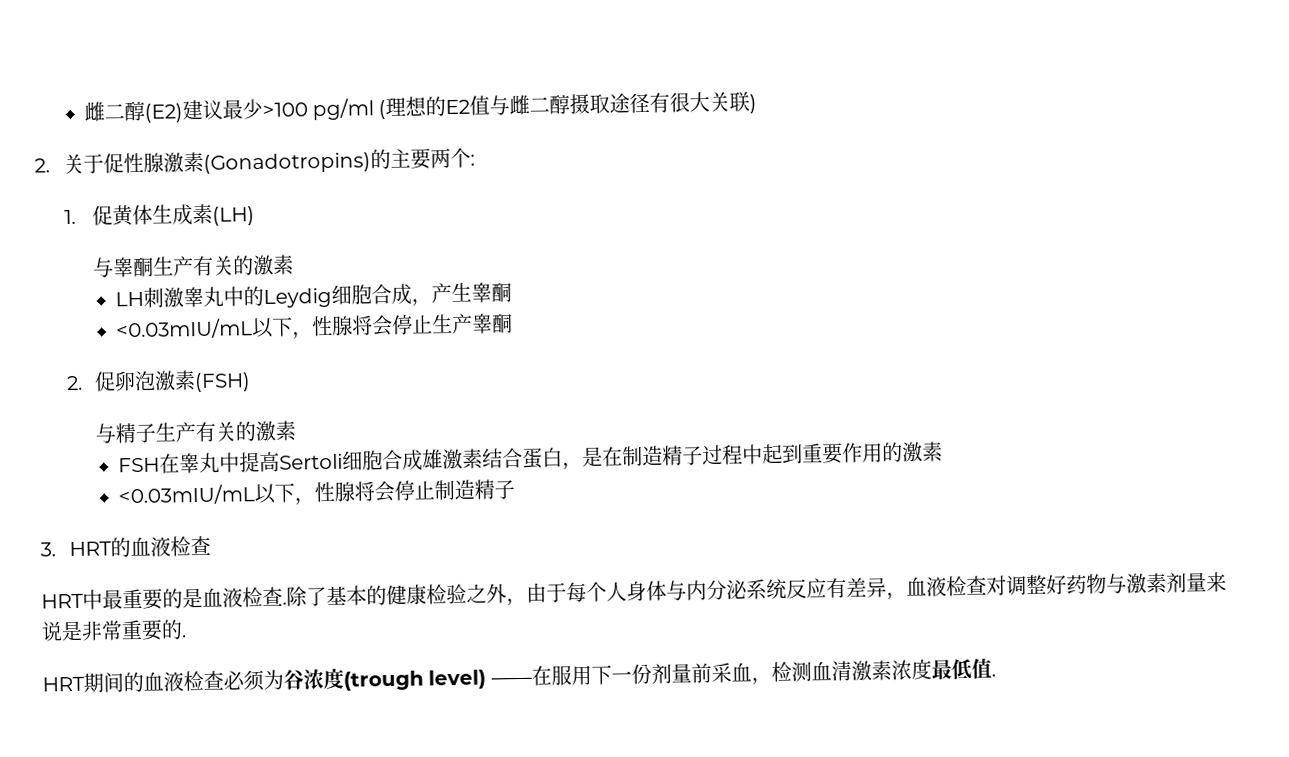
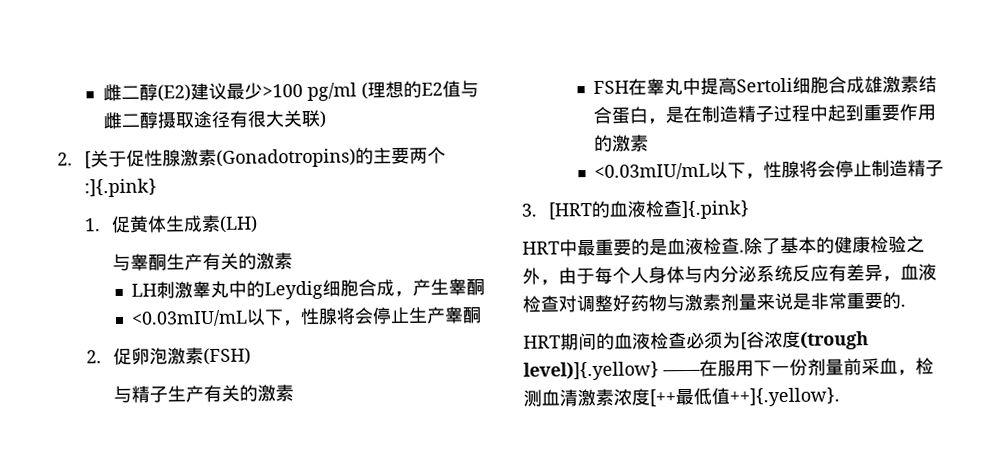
(50, 165) none -> [83,151,91,169] [
[469,154,475,166] : -> [83,178,157,198] :]{.pink}
[68,535,211,558] HRT的血液检查 -> [547,200,749,220] [HRT的血液检查]{.pink}
(284, 680) none -> [740,332,747,350] [
[428,669,487,690] level) -> [523,361,659,381] level)]{.yellow}
[930,658,996,680] 最低值. -> [649,387,840,407] [++最低值++]{.yellow}.

